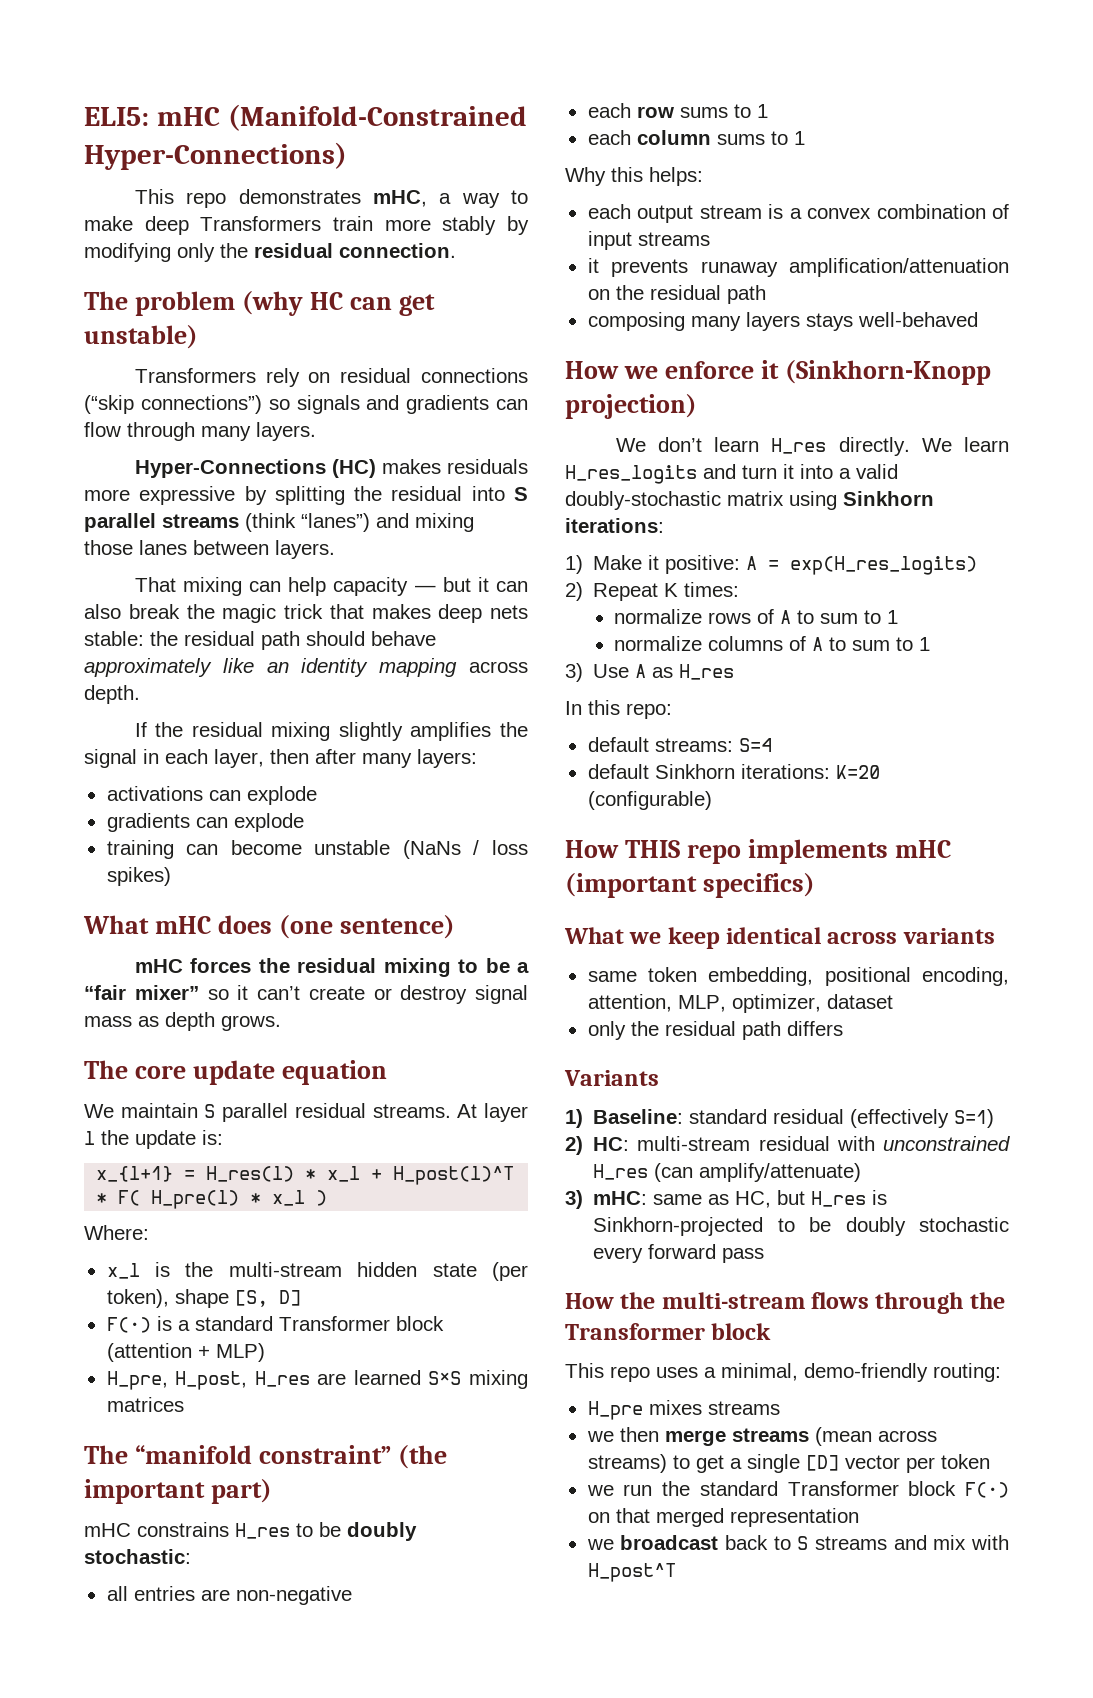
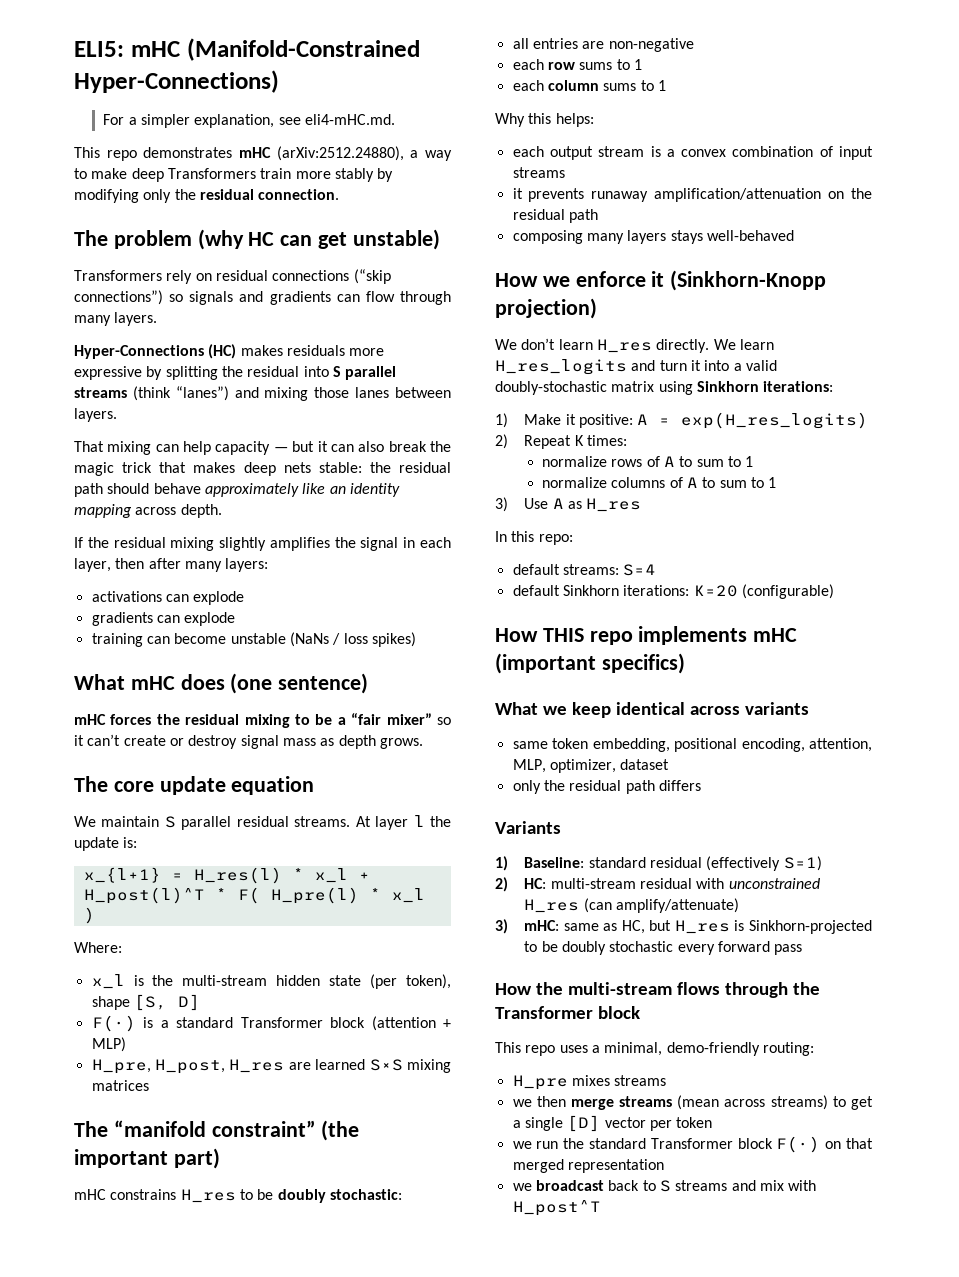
(347, 156) none -> [103,114,396,128] // For a simpler explanation, see eli4-mHC.md.
[372,190,427,207] mHC, -> [239,146,404,161] mHC (arXiv:2512.24880),

